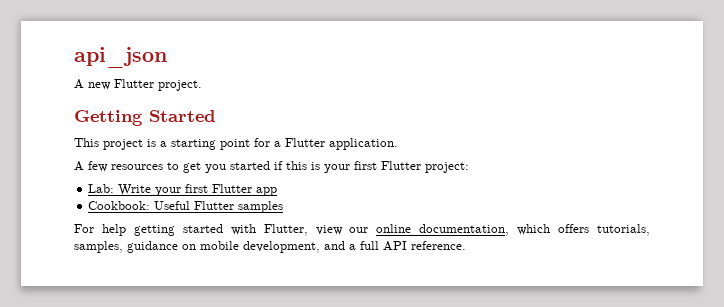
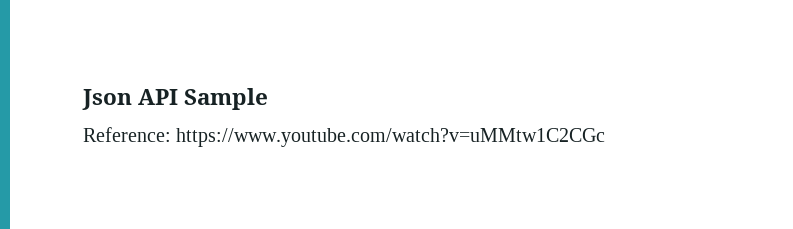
[74,47,167,68] [74,79,202,91] [74,110,215,126] [74,138,398,150] [74,161,469,173] [88,184,278,196] [88,201,284,213] [74,224,651,236] [74,241,466,253] api_json // A new Flutter project. // Getting Started // This project is a starting point for a Flutter application. // A few resources to get you started if this is your first Flutter project: // Lab: Write your first Flutter app // Cookbook: Useful Flutter samples // For help getting started with Flutter, view our online documentation, which offers tutorials, samples, guidance on mobile development, and a full API reference. -> [82,88,269,110] [83,127,606,147] Json API Sample // Reference: https://www.youtube.com/watch?v=uMMtw1C2CGc

